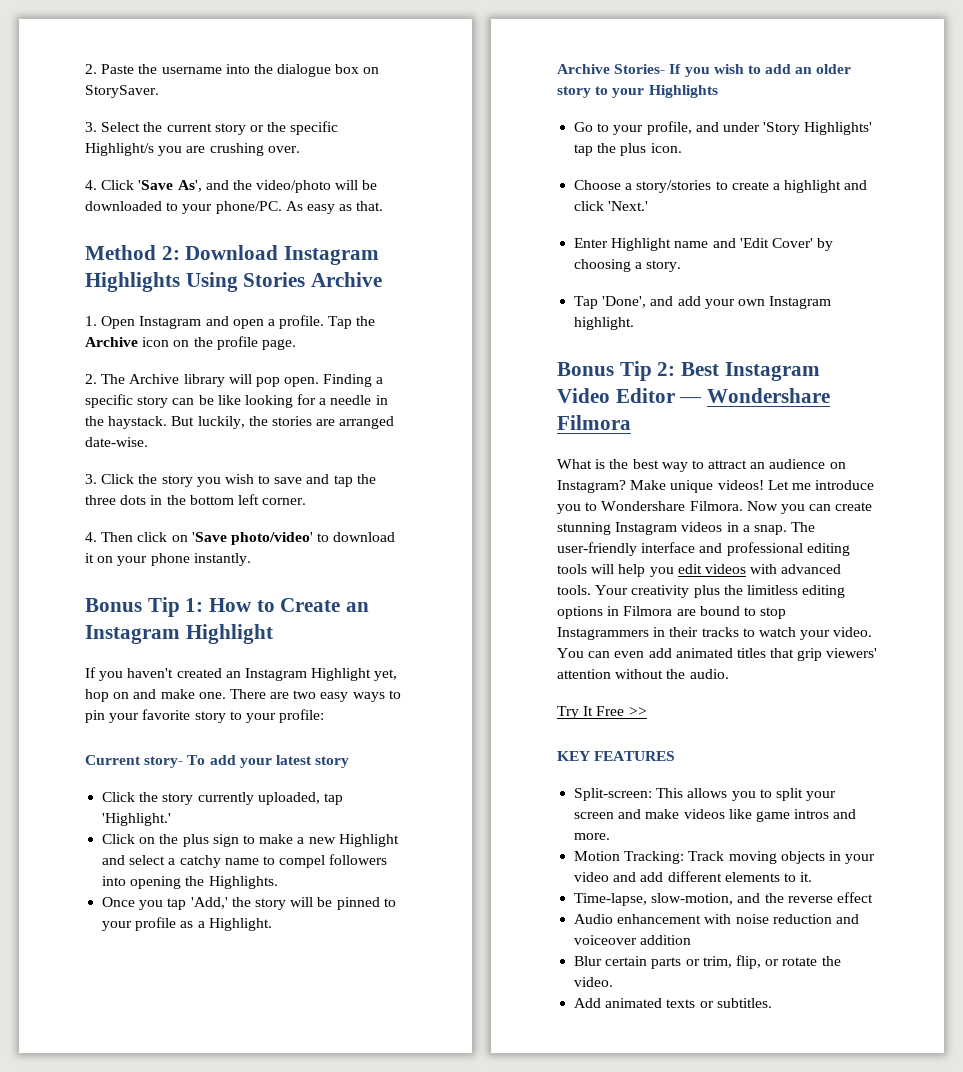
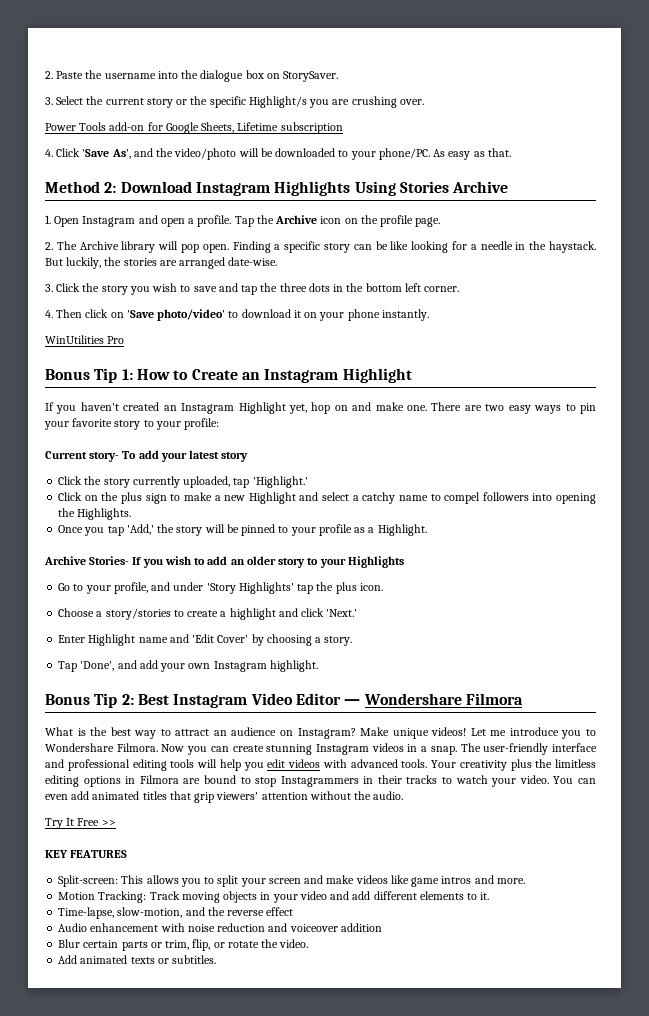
(300, 149) none -> [45,122,343,134] // Power Tools add-on for Google Sheets, Lifetime subscription
(251, 559) none -> [45,335,125,344] // WinUtilities Pro

